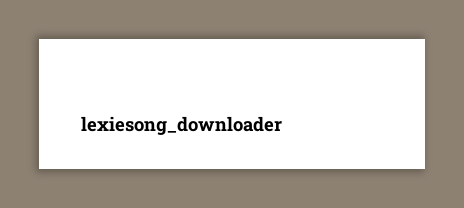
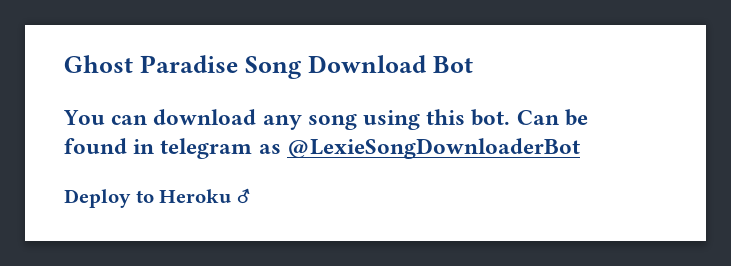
[81,116,282,135] lexiesong_downloader -> [64,55,473,79] [63,109,588,130] [64,138,580,159] [64,188,251,208] Ghost Paradise Song Download Bot // You can download any song using this bot. Can be found in telegram as @LexieSongDownloaderBot // Deploy to Heroku ♂

